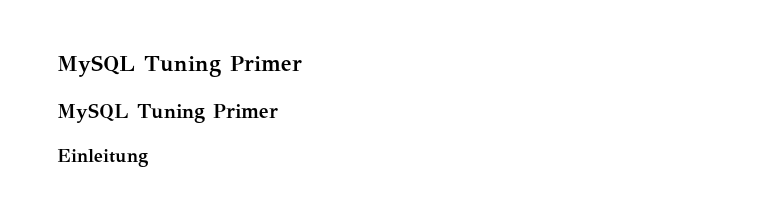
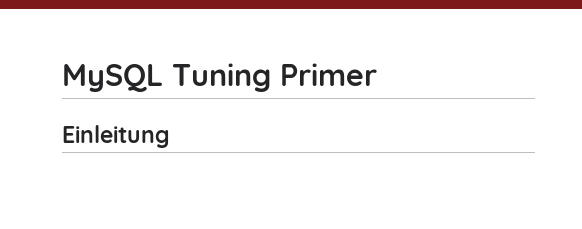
[57,55,302,77] [57,103,278,123] MySQL Tuning Primer // MySQL Tuning Primer -> [62,63,377,92] MySQL Tuning Primer

